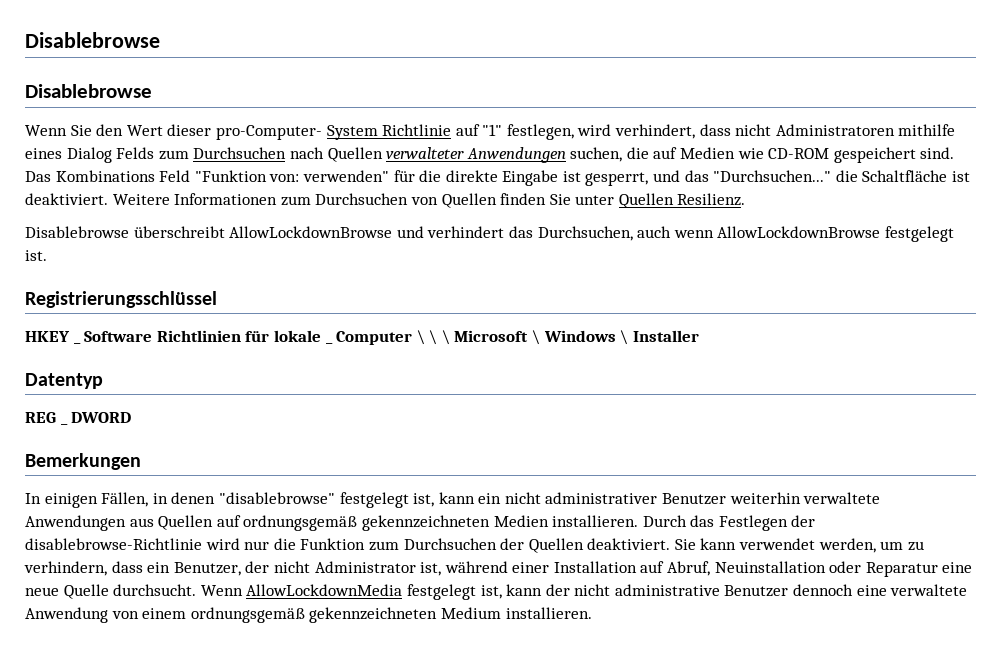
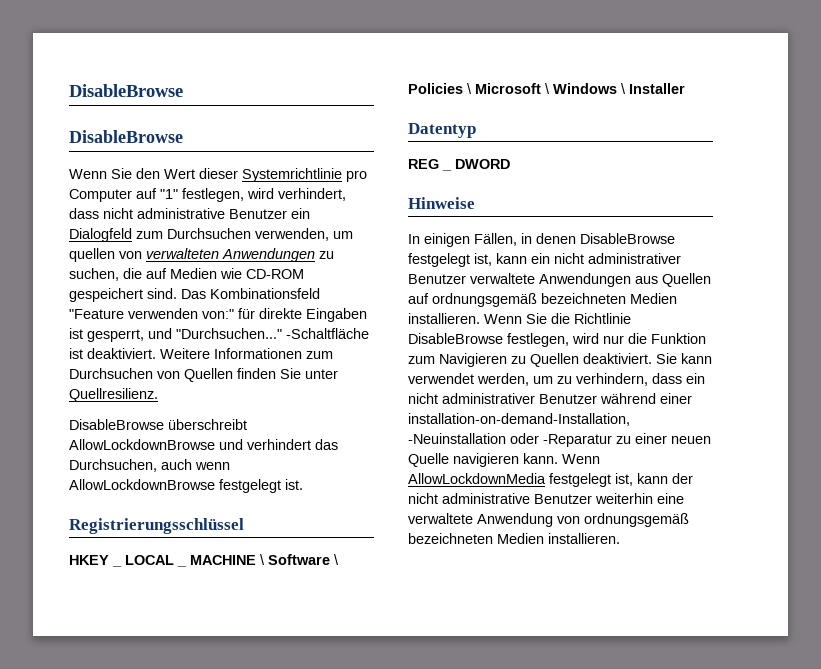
[25,32,160,48] [25,84,152,98] Disablebrowse // Disablebrowse -> [69,84,183,97] [69,130,183,143] DisableBrowse // DisableBrowse
[215,124,452,140] pro-Computer- System Richtlinie -> [242,168,367,182] [69,189,132,202] Systemrichtlinie pro Computer
[775,124,956,136] [25,147,566,163] Administratoren mithilfe eines Dialog Felds zum Durchsuchen nach Quellen verwalteter Anwendungen -> [137,208,310,219] [69,228,353,242] [69,248,334,262] administrative Benutzer ein Dialogfeld zum Durchsuchen verwenden, um quellen von verwalteten Anwendungen zu
[55,170,948,186] Kombinations Feld "Funktion von: verwenden" für die direkte Eingabe ist gesperrt, und das "Durchsuchen..." die Schaltfläche -> [210,288,320,299] [69,308,367,322] [69,328,369,342] Kombinationsfeld "Feature verwenden von:" für direkte Eingaben ist gesperrt, und "Durchsuchen..." -Schaltfläche
[618,193,746,208] [25,226,129,238] Quellen Resilienz. // Disablebrowse -> [69,388,158,402] [69,419,164,430] Quellresilienz. // DisableBrowse
[84,330,321,342] [325,330,438,345] Software Richtlinien für lokale _ Computer \ \ -> [125,555,174,565] [177,565,187,567] [190,554,339,565] [408,83,463,94] LOCAL _ MACHINE \ Software \ Policies
[25,453,141,470] Bemerkungen -> [408,197,475,209] Hinweise
[218,492,335,504] "disablebrowse" -> [580,233,675,244] DisableBrowse
[729,492,801,504] weiterhin -> (466, 279) none
[361,515,816,531] [25,538,202,550] gekennzeichneten Medien installieren. Durch das Festlegen der disablebrowse-Richtlinie -> [541,293,677,304] [408,313,631,324] [408,333,569,347] bezeichneten Medien installieren. Wenn Sie die Richtlinie DisableBrowse festlegen,
[403,538,525,550] Durchsuchen der -> [439,353,526,367] Navigieren zu
[173,561,973,577] [25,584,197,599] Benutzer, der nicht Administrator ist, während einer Installation auf Abruf, Neuinstallation oder Reparatur eine neue Quelle durchsucht. -> [408,393,692,404] [408,413,630,426] [408,433,711,447] [408,453,558,467] nicht administrativer Benutzer während einer installation-on-demand-Installation, -Neuinstallation oder -Reparatur zu einer neuen Quelle navigieren kann.
[793,584,854,596] dennoch -> [595,493,653,504] weiterhin
[142,607,501,623] einem ordnungsgemäß gekennzeichneten Medium -> [584,513,689,527] [408,533,544,544] ordnungsgemäß bezeichneten Medien

